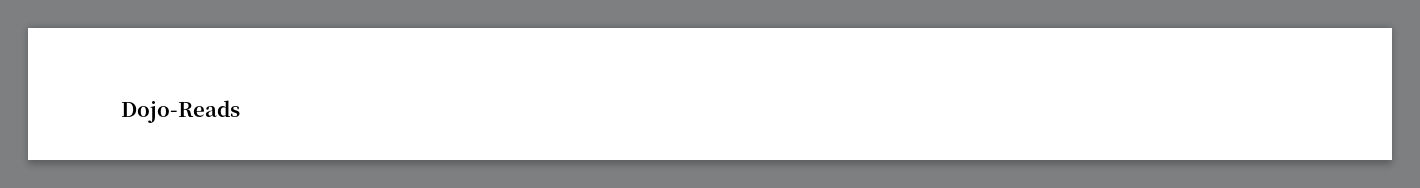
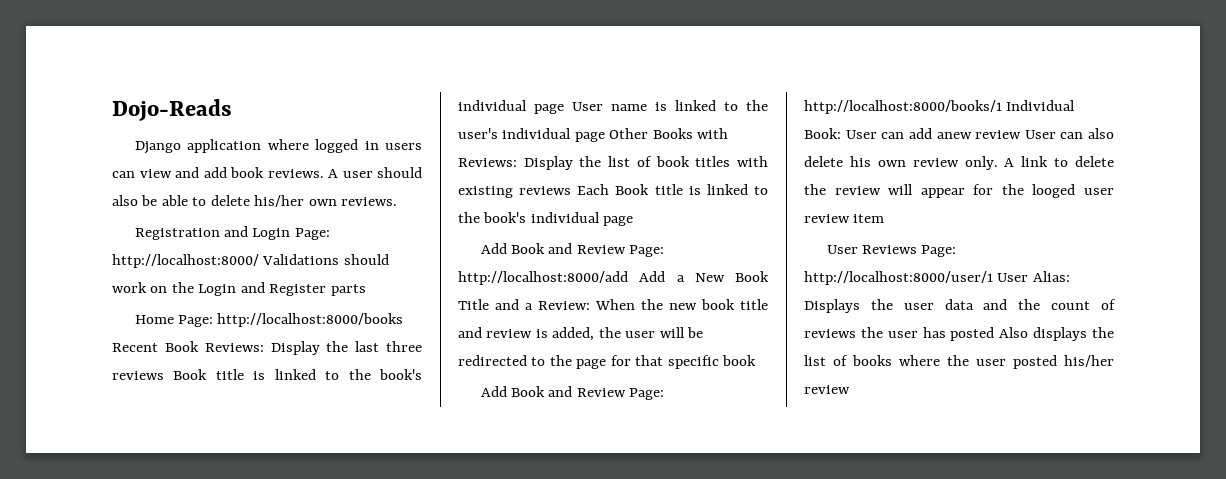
(240, 111) none -> [134,139,422,154] [112,167,422,178] [112,195,398,207] [134,226,330,240] [112,254,389,268] [112,282,366,296] [134,313,404,327] [112,341,422,355] [112,369,422,380] [458,100,768,114] [458,128,729,142] [458,156,768,170] [458,184,768,198] [458,212,634,226] [480,243,665,257] [458,271,769,285] [458,299,768,310] [458,327,704,341] [458,355,757,369] [480,386,665,400] [804,100,1076,114] [804,128,1114,139] [804,156,1114,170] [804,184,1114,198] [804,214,885,223] [826,245,957,257] [804,271,1070,285] [804,299,1116,313] [804,327,1114,341] [804,355,1114,369] [804,385,850,394] // Django application where logged in users can view and add book reviews. A user should also be able to delete his/her own reviews. // Registration and Login Page: http://localhost:8000/ Validations should work on the Login and Register parts // Home Page: http://localhost:8000/books Recent Book Reviews: Display the last three reviews Book title is linked to the book's individual page User name is linked to the user's individual page Other Books with Reviews: Display the list of book titles with existing reviews Each Book title is linked to the book's individual page // Add Book and Review Page: http://localhost:8000/add Add a New Book Title and a Review: When the new book title and review is added, the user will be redirected to the page for that specific book // Add Book and Review Page: http://localhost:8000/books/1 Individual Book: User can add anew review User can also delete his own review only. A link to delete the review will appear for the looged user review item // User Reviews Page: http://localhost:8000/user/1 User Alias: Displays the user data and the count of reviews the user has posted Also displays the list of books where the user posted his/her review

